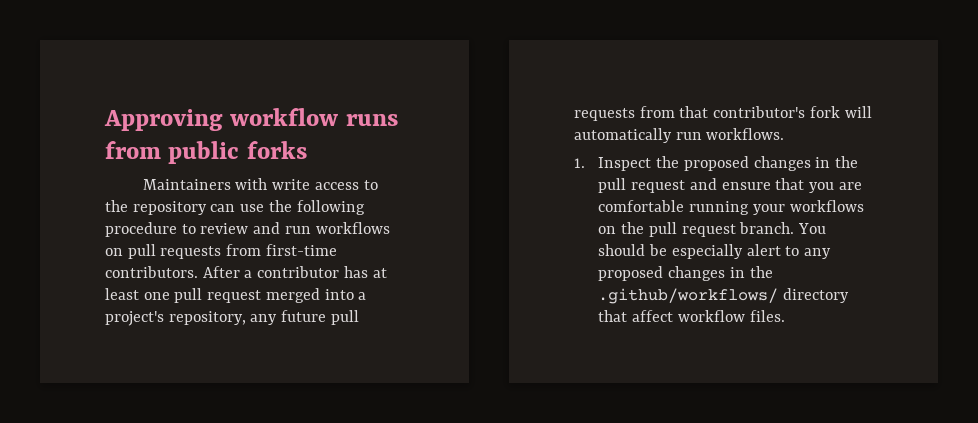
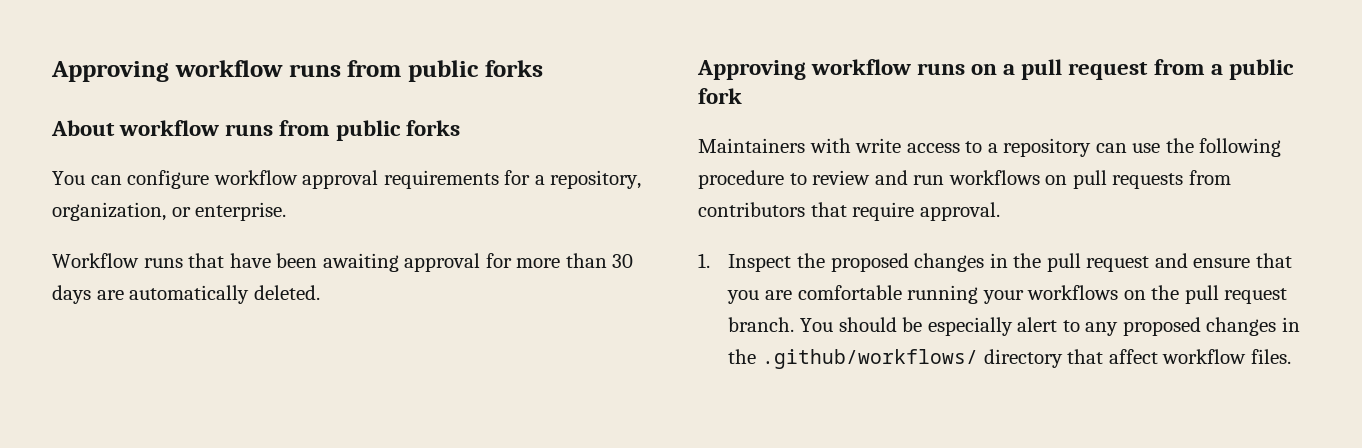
(307, 150) none -> [51,120,461,141] [52,170,642,189] [52,202,287,221] [52,253,634,272] [52,285,320,304] [697,59,1294,80] [698,88,742,104] // About workflow runs from public forks // You can configure workflow approval requirements for a repository, organization, or enterprise. // Workflow runs that have been awaiting approval for more than 30 days are automatically deleted. // Approving workflow runs on a pull request from a public fork
[105,200,128,212] the -> [987,143,998,153] a
[265,244,337,256] [105,266,387,278] [105,288,367,303] [105,310,359,326] [574,106,872,121] [574,128,785,143] first-time contributors. After a contributor has at least one pull request merged into a project's repository, any future pull requests from that contributor's fork will automatically run workflows. -> [698,202,1000,221] contributors that require approval.

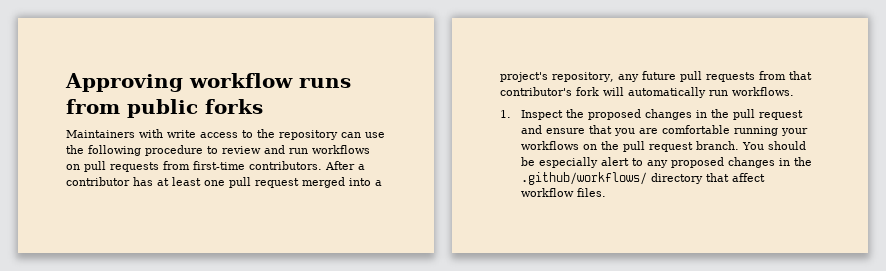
[51,120,461,141] [52,170,642,189] [52,202,287,221] [52,253,634,272] [52,285,320,304] [697,59,1294,80] [698,88,742,104] // About workflow runs from public forks // You can configure workflow approval requirements for a repository, organization, or enterprise. // Workflow runs that have been awaiting approval for more than 30 days are automatically deleted. // Approving workflow runs on a pull request from a public fork -> (263, 106) none
[987,143,998,153] a -> [257,129,275,138] the
[698,202,1000,221] contributors that require approval. -> [193,161,365,170] [66,177,382,188] [500,71,812,82] [500,87,794,98] first-time contributors. After a contributor has at least one pull request merged into a project's repository, any future pull requests from that contributor's fork will automatically run workflows.

